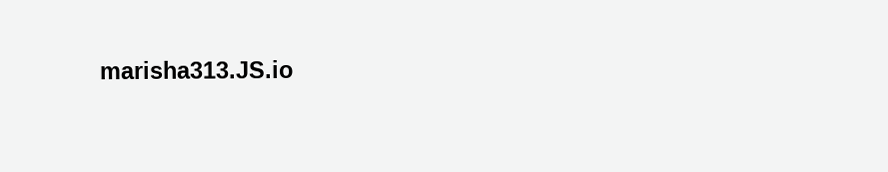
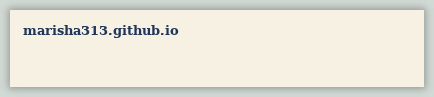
[99,60,293,80] marisha313.JS.io -> [23,25,179,38] marisha313.github.io

